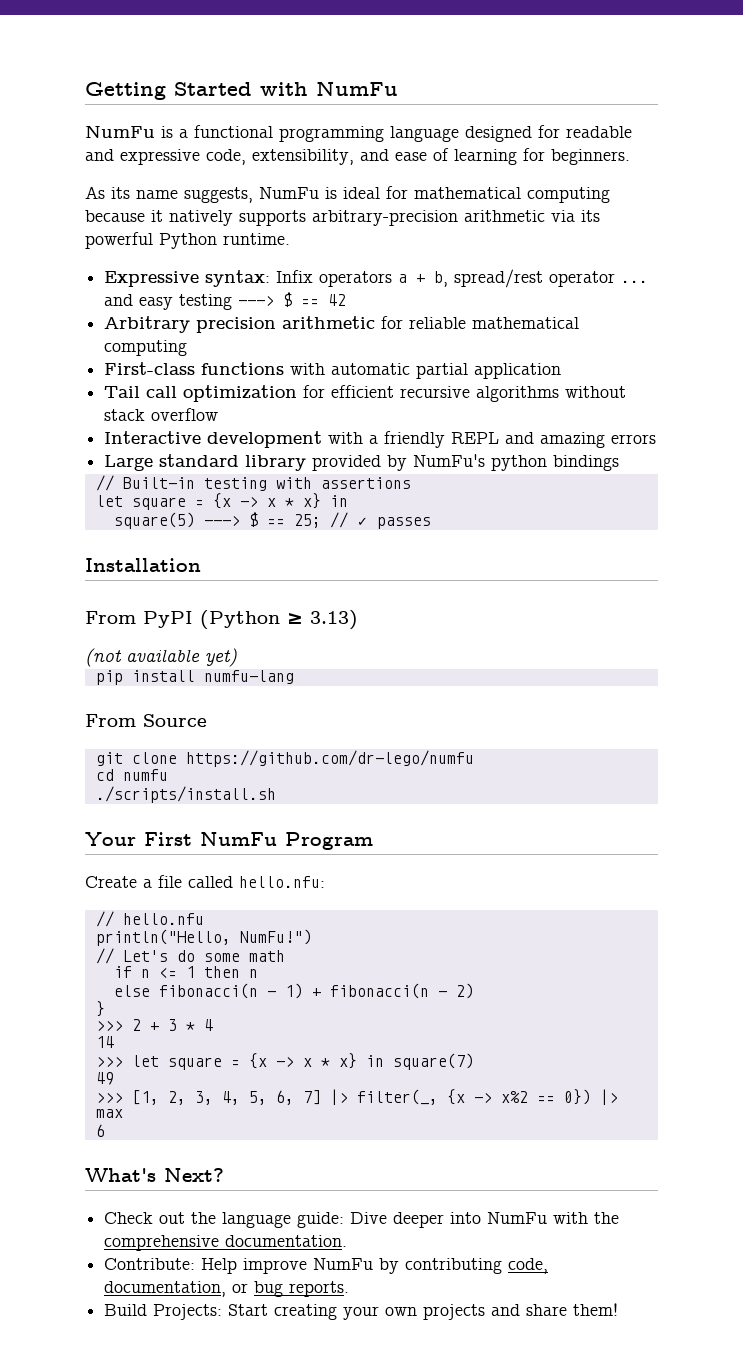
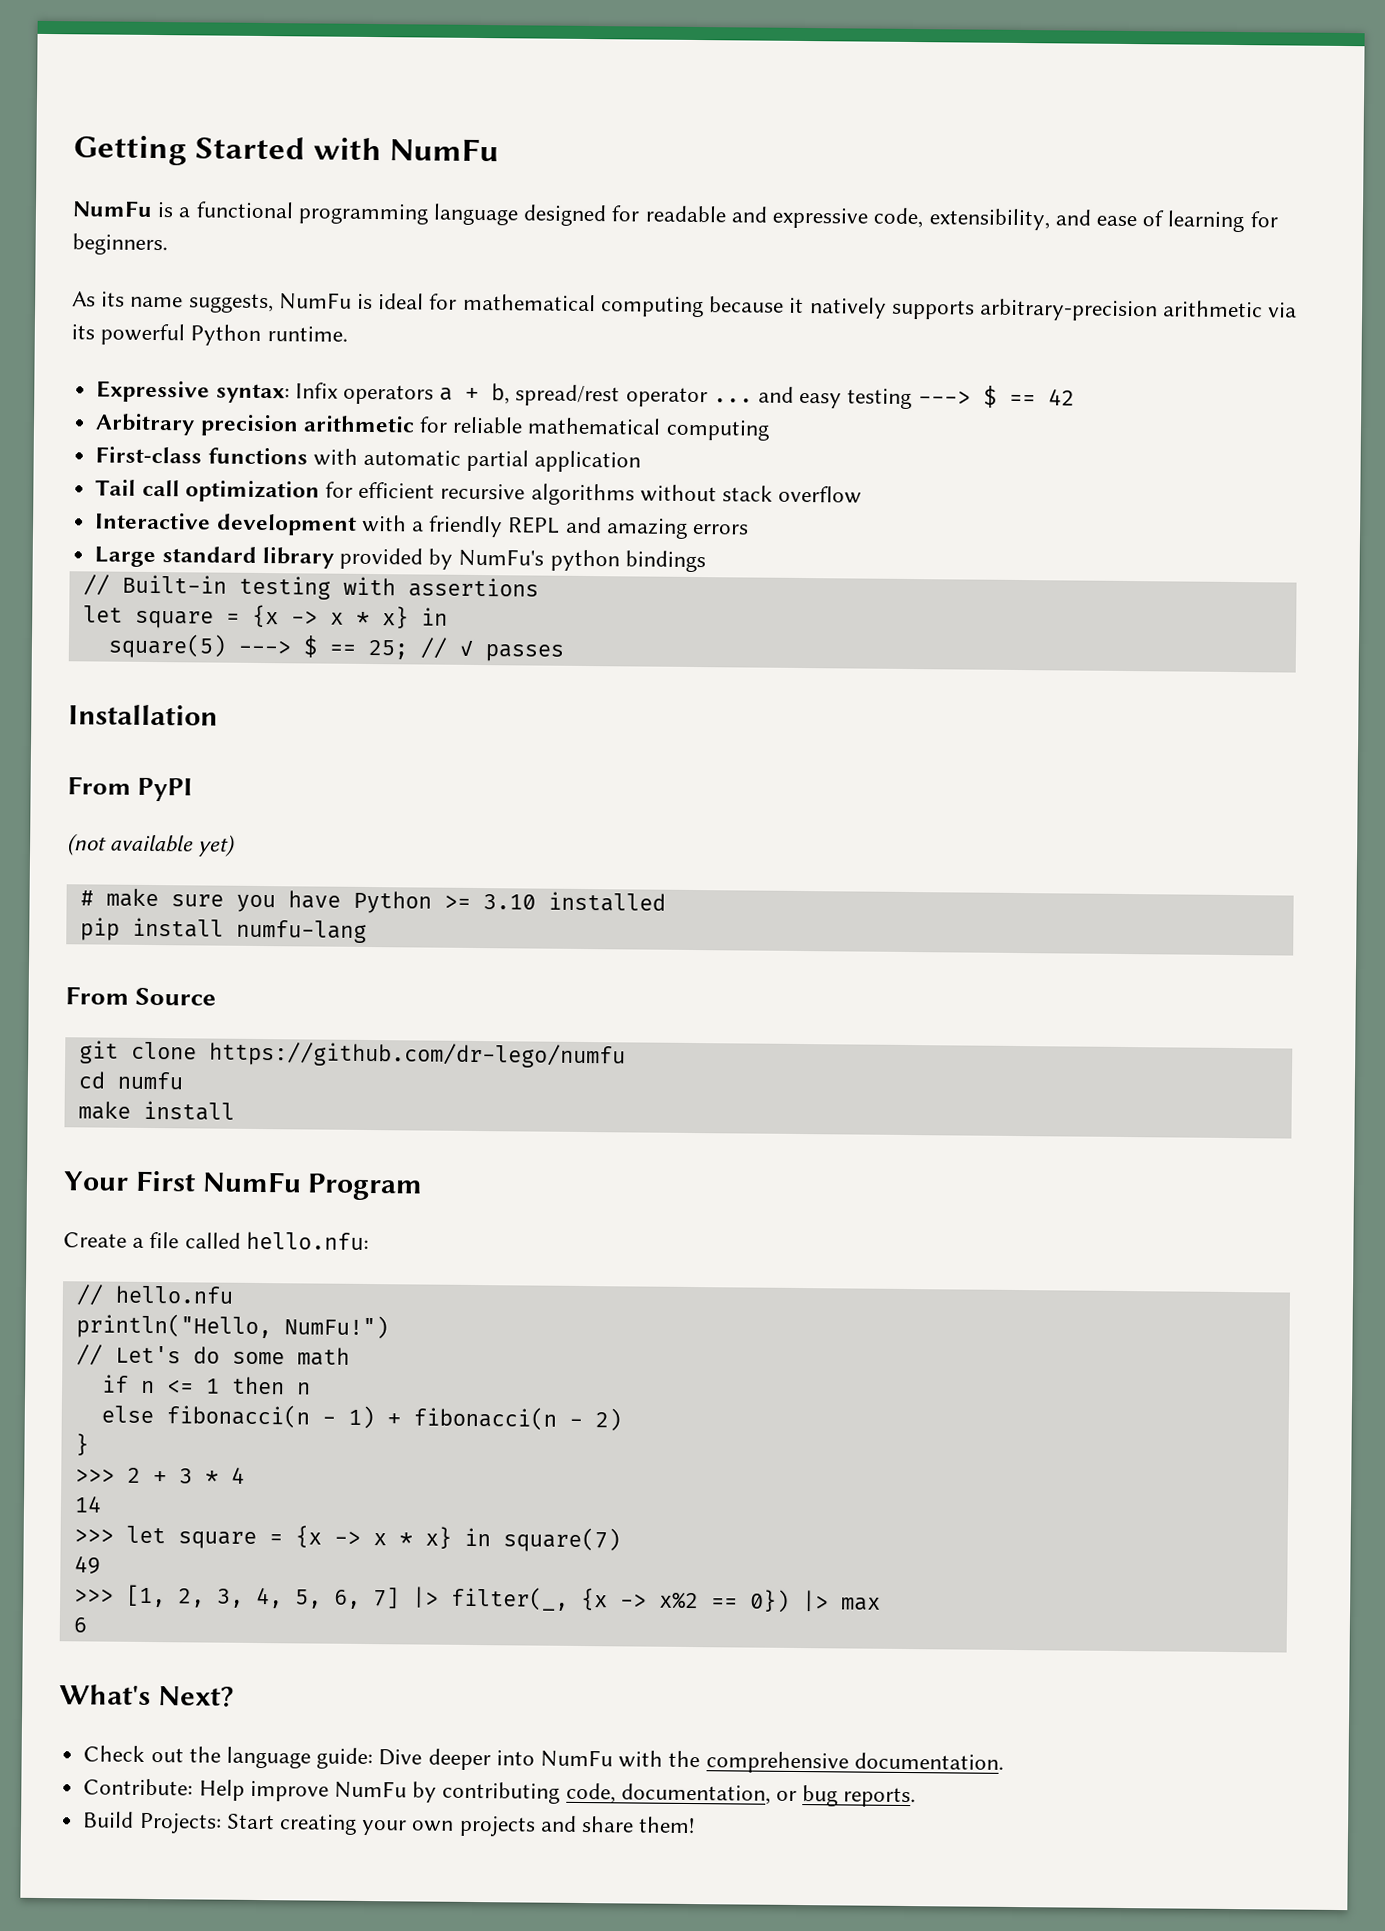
[200,610,358,630] (Python ≥ 3.13) -> (194, 789) none
(237, 657) none -> [79,888,666,914] // # make sure you have Python >= 3.10 installed
[95,786,276,803] ./scripts/install.sh -> [77,1100,235,1121] make install

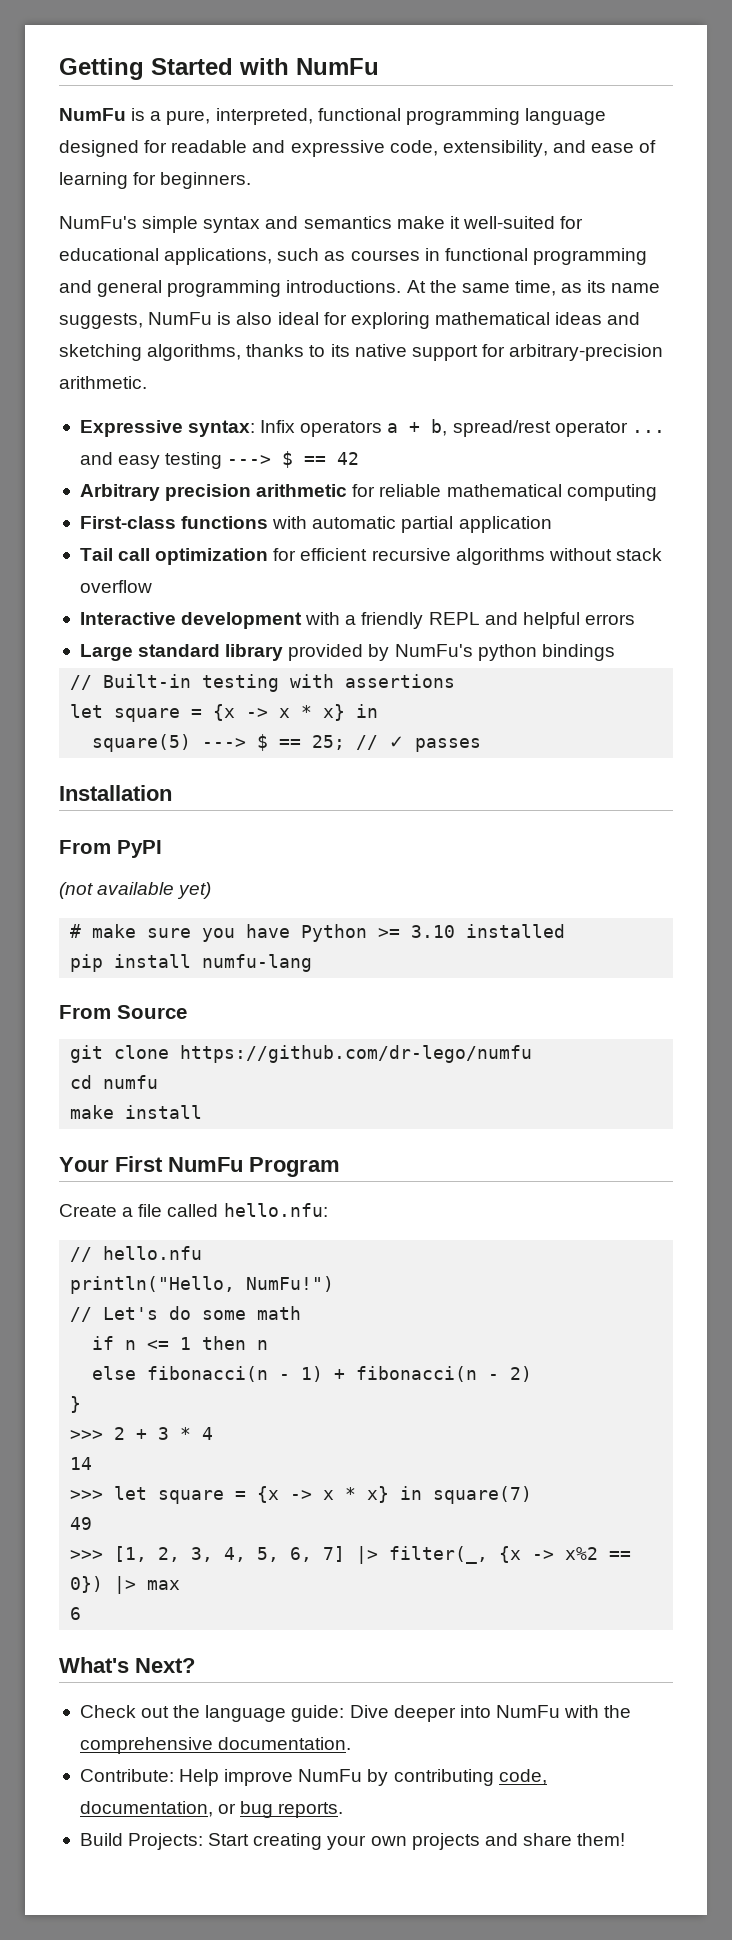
(191, 212) none -> [166,108,313,125] pure, interpreted,
[72,291,96,307] As -> [59,216,584,233] [59,248,647,265] [59,280,583,297] NumFu's simple syntax and semantics make it well-suited for educational applications, such as courses in functional programming and general programming introductions. At the same time, as
(374, 301) none -> [236,312,273,325] also
[462,293,1298,322] [71,323,348,346] mathematical computing because it natively supports arbitrary-precision arithmetic via its powerful Python runtime. -> [350,312,641,329] [59,344,664,361] [59,376,147,389] exploring mathematical ideas and sketching algorithms, thanks to its native support for arbitrary-precision arithmetic.
[605,518,688,539] amazing -> [522,612,580,629] helpful

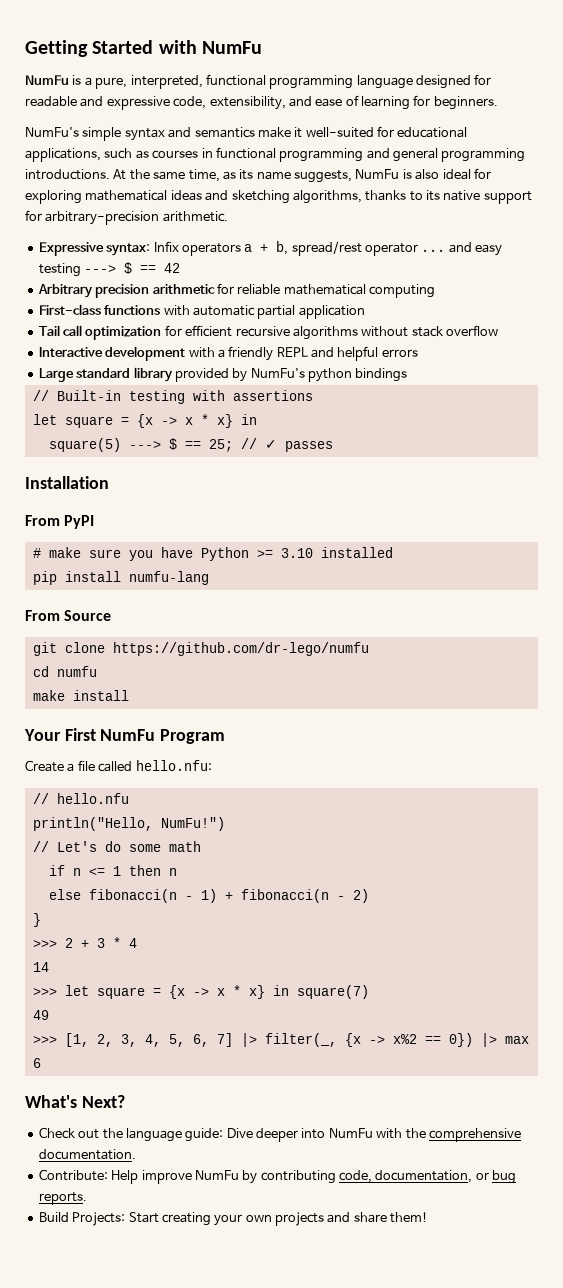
[59,882,212,899] // (not available yet) -> (95, 522) none

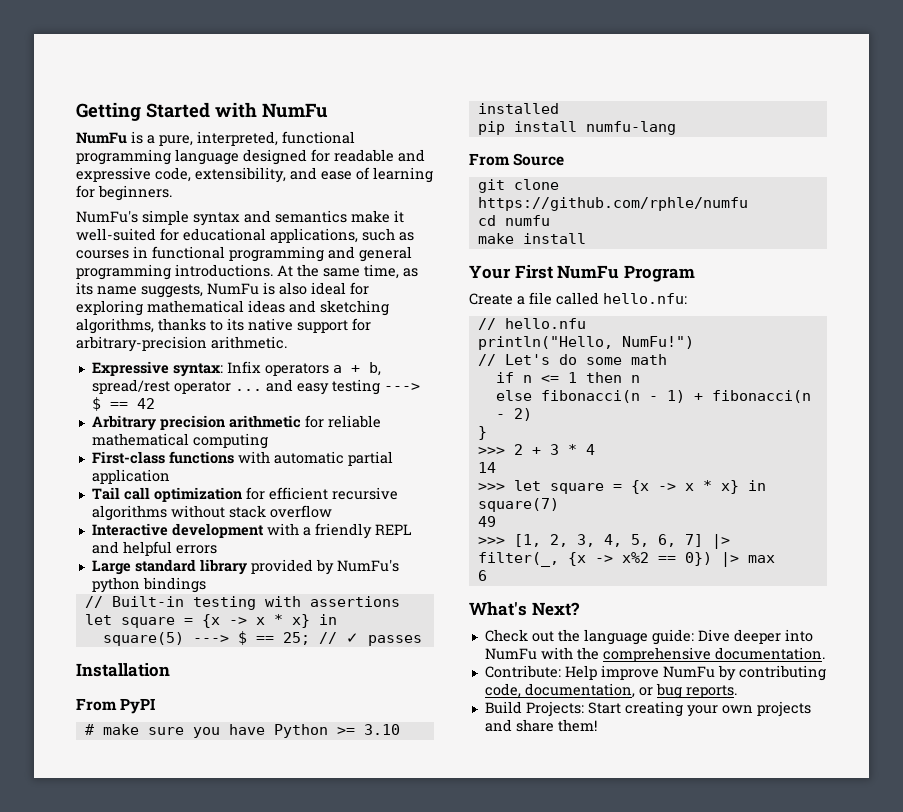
[112,642,369,656] https://github.com/dr-lego/numfu -> [477,197,748,211] https://github.com/rphle/numfu

